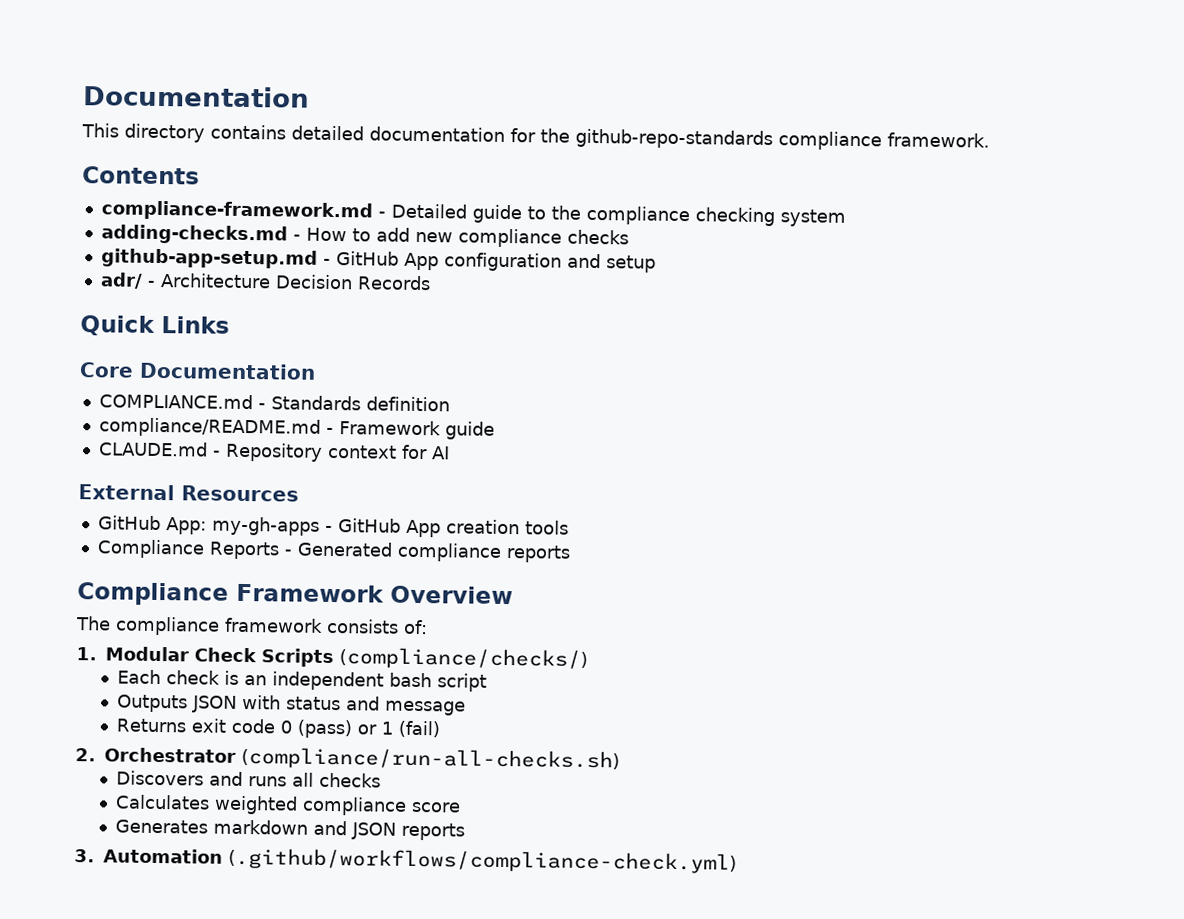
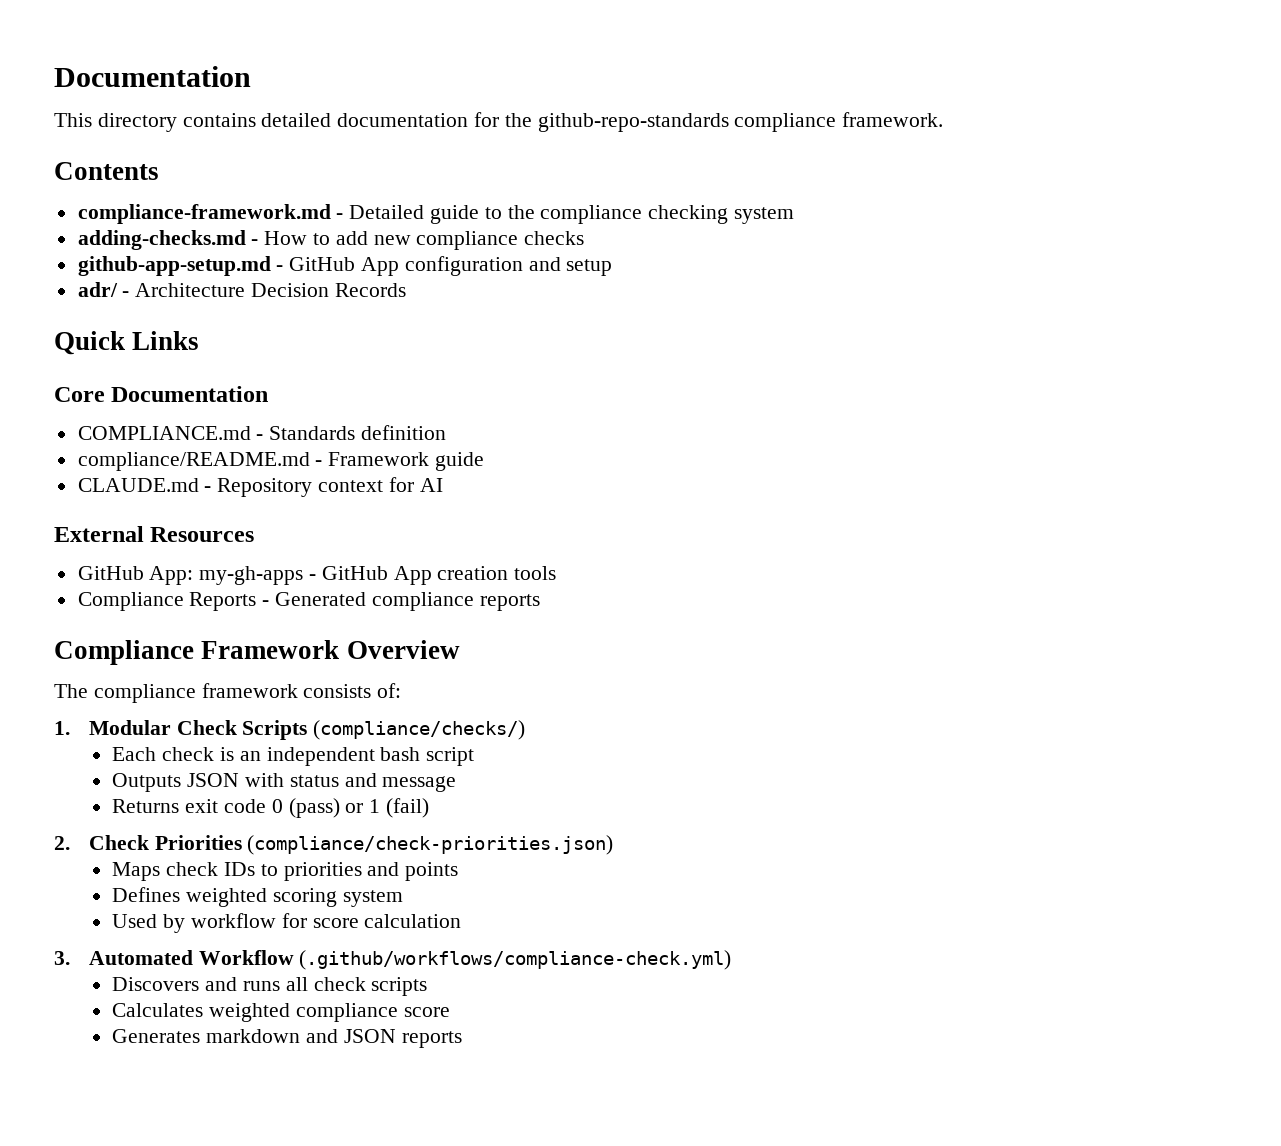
[104,746,620,772] Orchestrator (compliance/run-all-checks.sh) -> [88,835,614,855] [112,862,459,881] [112,887,403,907] [112,913,462,933] [54,950,732,970] Check Priorities (compliance/check-priorities.json) // Maps check IDs to priorities and points // Defines weighted scoring system // Used by workflow for score calculation // 3. Automated Workflow (.github/workflows/compliance-check.yml)
[318,772,381,788] checks -> [313,977,428,996] check scripts
[74,847,737,874] // 3. Automation (.github/workflows/compliance-check.yml) -> (462, 1039) none

